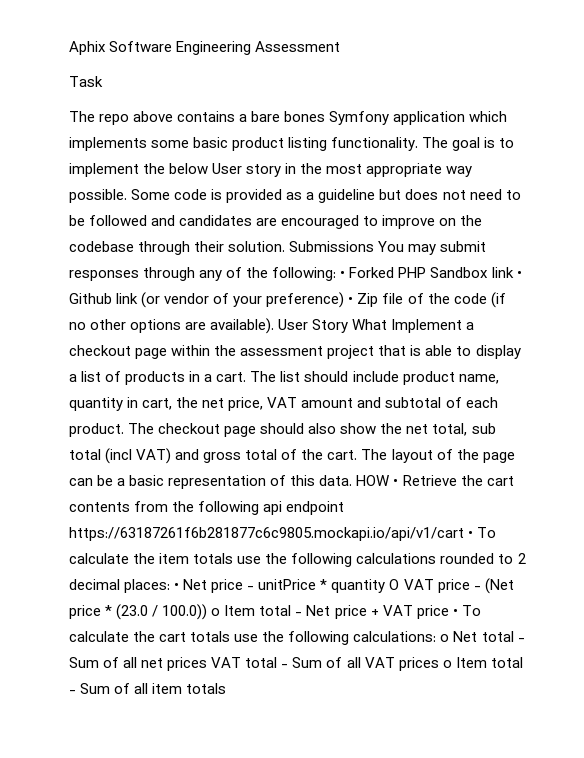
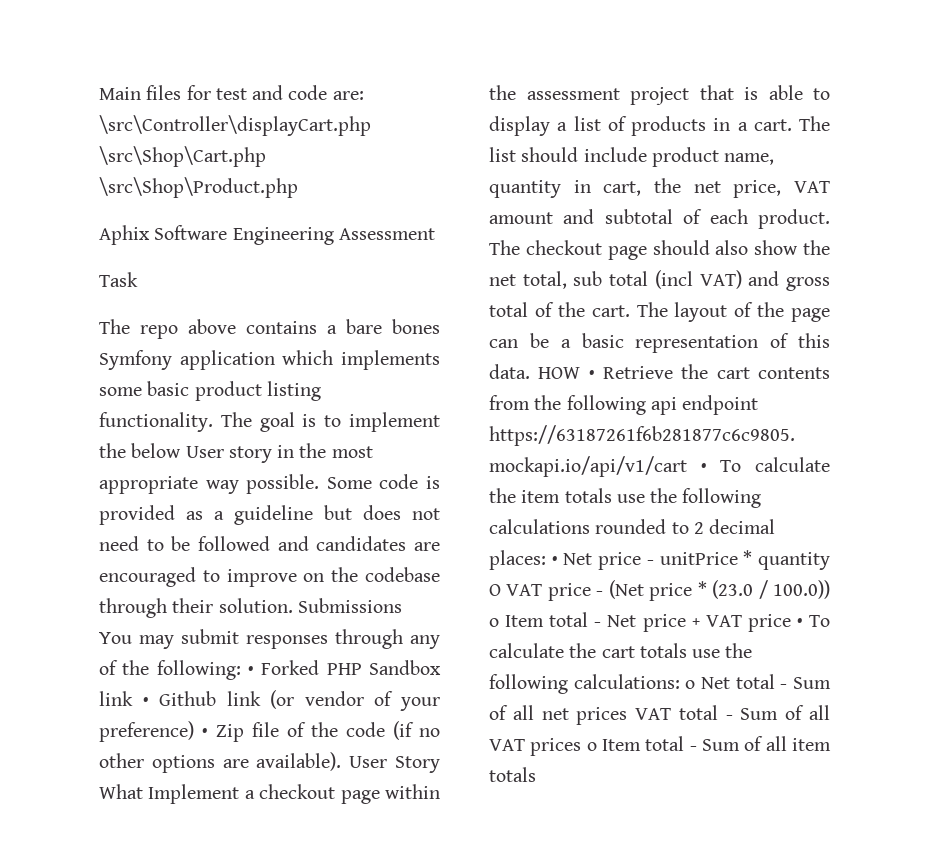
(69, 48) none -> [99,85,364,100] [99,115,371,136] [99,146,266,167] [99,177,298,198] Main files for test and code are: \src\Controller\displayCart.php \src\Shop\Cart.php \src\Shop\Product.php //

